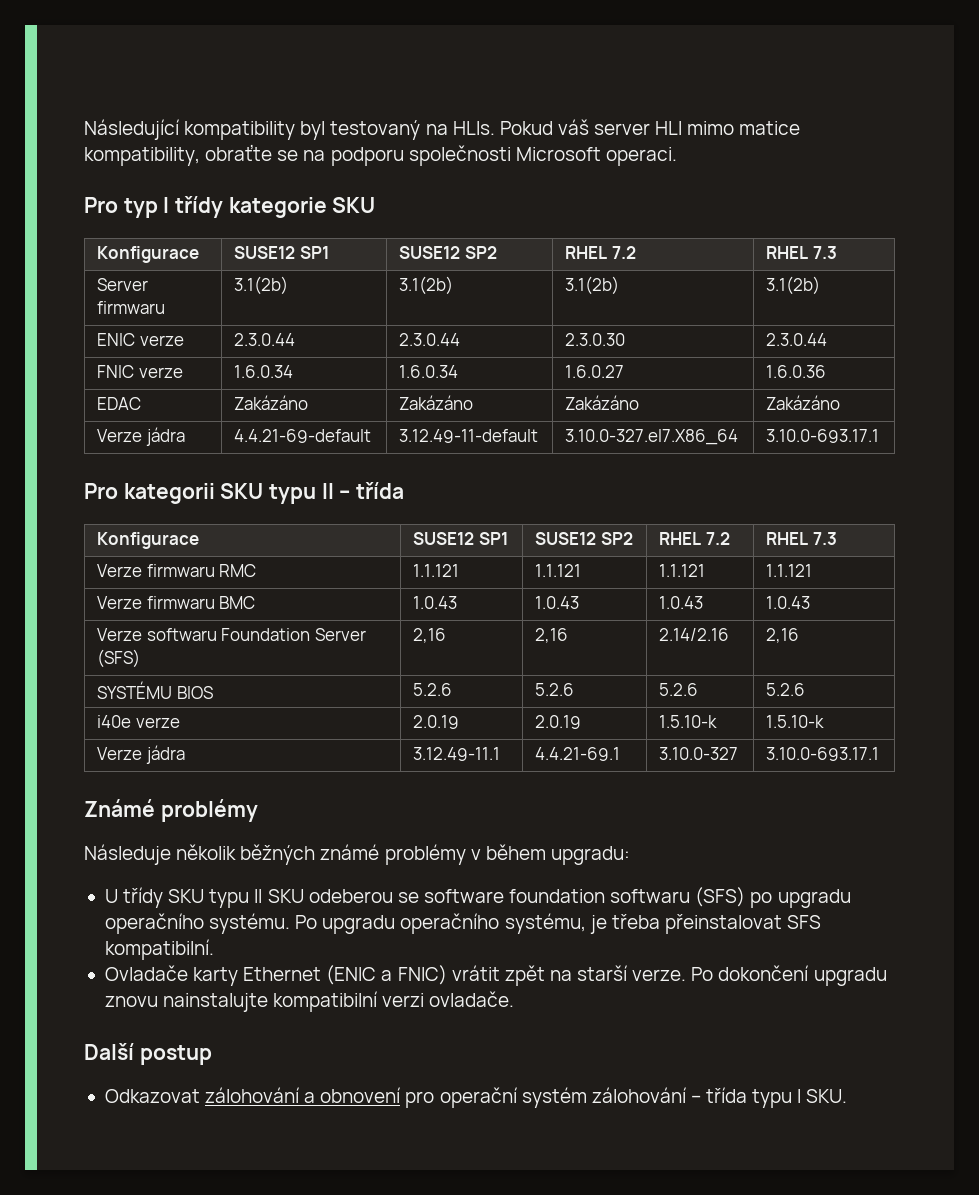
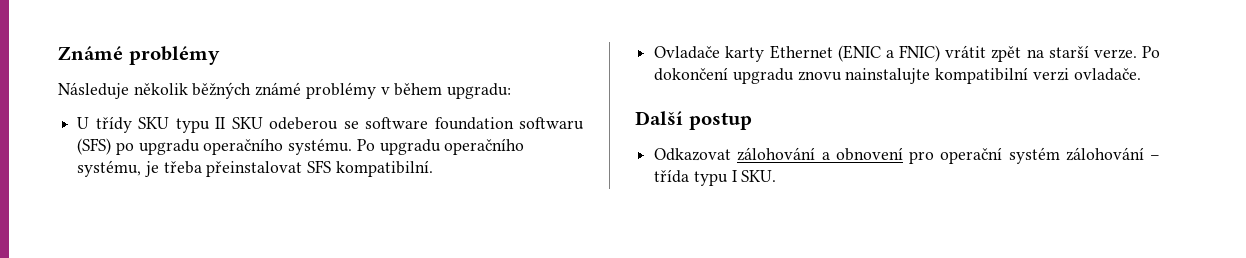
[84,119,801,140] [84,144,677,166] [84,196,376,218] [97,246,200,263] [234,246,329,259] [399,246,497,259] [565,246,636,259] [766,246,837,259] [97,278,149,291] [97,301,166,314] [234,276,289,295] [399,276,454,295] [565,276,620,295] [766,276,821,295] [97,333,184,346] [234,333,296,346] [399,333,461,346] [565,333,626,346] [766,333,828,346] [97,365,183,378] [234,365,294,378] [399,365,459,378] [565,365,625,378] [766,365,827,378] [97,397,142,410] [234,395,309,410] [399,395,474,410] [565,395,640,410] [766,395,841,410] [97,427,185,446] [234,429,372,443] [399,429,539,443] [565,429,739,445] [766,429,880,443] [84,482,405,504] [97,532,200,549] [413,532,508,545] [535,532,633,545] [659,532,730,545] [766,532,837,545] [97,564,257,577] [413,564,460,577] [535,564,582,577] [659,564,706,577] [766,564,813,577] [97,596,256,609] [413,596,458,609] [535,596,580,609] [659,596,704,609] [766,596,811,609] [97,628,367,641] [97,649,141,668] [413,628,447,643] [535,628,569,643] [659,628,730,641] [766,628,800,643] [97,681,213,699] [413,683,453,696] [535,683,575,696] [659,683,699,696] [766,683,806,696] [97,715,180,728] [413,715,460,729] [535,715,582,729] [659,715,718,728] [766,715,825,728] [97,745,185,764] [413,747,501,761] [535,747,621,761] [659,747,739,760] [766,747,880,761] Následující kompatibility byl testovaný na HLIs. Pokud váš server HLI mimo matice kompatibility, obraťte se na podporu společnosti Microsoft operaci. // Pro typ I třídy kategorie SKU // Konfigurace | SUSE12 SP1 | SUSE12 SP2 | RHEL 7.2 | RHEL 7.3 // Server firmwaru | 3.1(2b) | 3.1(2b) | 3.1(2b) | 3.1(2b) // ENIC verze | 2.3.0.44 | 2.3.0.44 | 2.3.0.30 | 2.3.0.44 // FNIC verze | 1.6.0.34 | 1.6.0.34 | 1.6.0.27 | 1.6.0.36 // EDAC | Zakázáno | Zakázáno | Zakázáno | Zakázáno // Verze jádra | 4.4.21-69-default | 3.12.49-11-default | 3.10.0-327.el7.X86_64 | 3.10.0-693.17.1 // Pro kategorii SKU typu II – třída // Konfigurace | SUSE12 SP1 | SUSE12 SP2 | RHEL 7.2 | RHEL 7.3 // Verze firmwaru RMC | 1.1.121 | 1.1.121 | 1.1.121 | 1.1.121 // Verze firmwaru BMC | 1.0.43 | 1.0.43 | 1.0.43 | 1.0.43 // Verze softwaru Foundation Server (SFS) | 2,16 | 2,16 | 2.14/2.16 | 2,16 // SYSTÉMU BIOS | 5.2.6 | 5.2.6 | 5.2.6 | 5.2.6 // i40e verze | 2.0.19 | 2.0.19 | 1.5.10-k | 1.5.10-k // Verze jádra | 3.12.49-11.1 | 4.4.21-69.1 | 3.10.0-327 | 3.10.0-693.17.1 // -> (58, 53) none

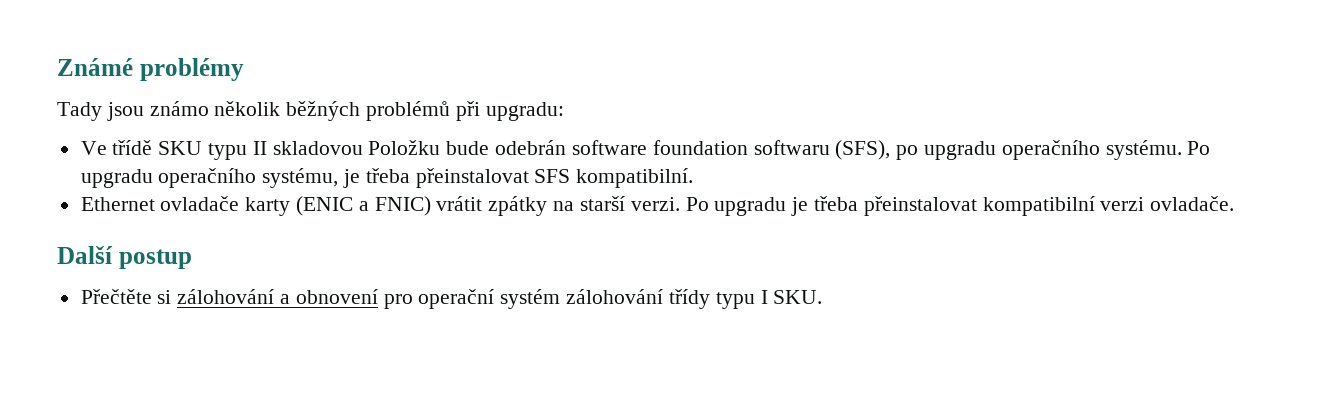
[58,82,443,99] Následuje několik běžných známé problémy v během -> [57,101,480,121] Tady jsou známo několik běžných problémů při
[77,116,132,133] U třídy -> [80,140,153,155] Ve třídě
[231,117,359,130] SKU odeberou se -> [272,140,567,155] skladovou Položku bude odebrán
[77,138,112,155] (SFS) -> [835,140,891,160] (SFS),
[654,45,833,62] Ovladače karty Ethernet -> [80,196,291,216] Ethernet ovladače karty
[991,46,1022,62] zpět -> [488,196,548,216] zpátky
[1093,46,1161,59] [654,67,931,84] verze. Po dokončení upgradu znovu nainstalujte -> [630,196,977,216] verzi. Po upgradu je třeba přeinstalovat
[654,148,732,161] Odkazovat -> [80,289,172,304] Přečtěte si
[1150,155,1160,160] [654,169,690,183] – třída -> [668,289,710,309] třídy

